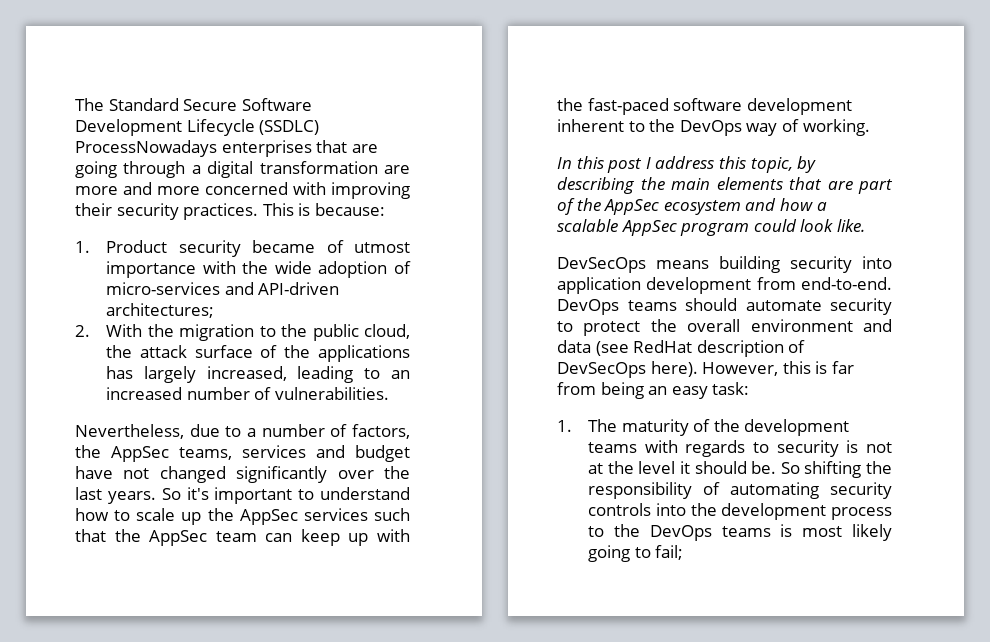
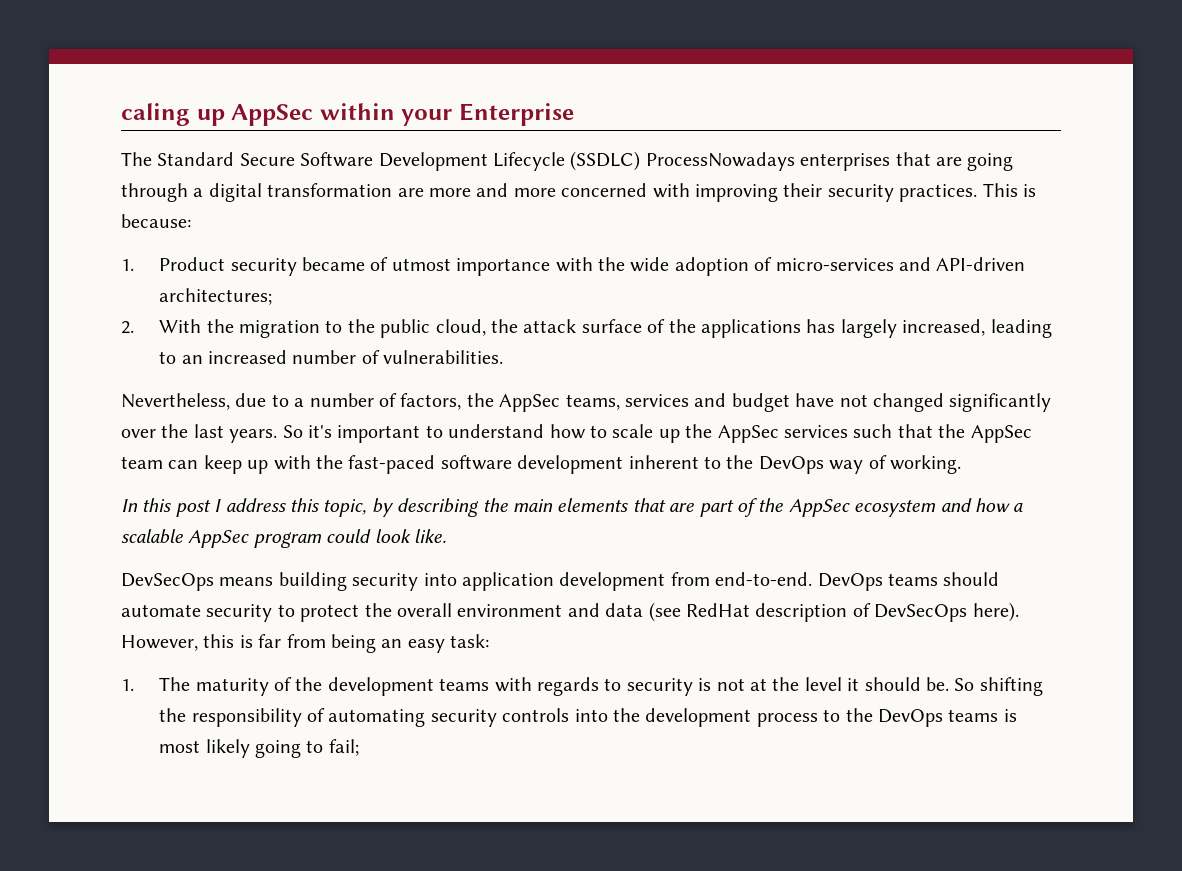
(75, 104) none -> [121,103,575,126] caling up AppSec within your Enterprise //

